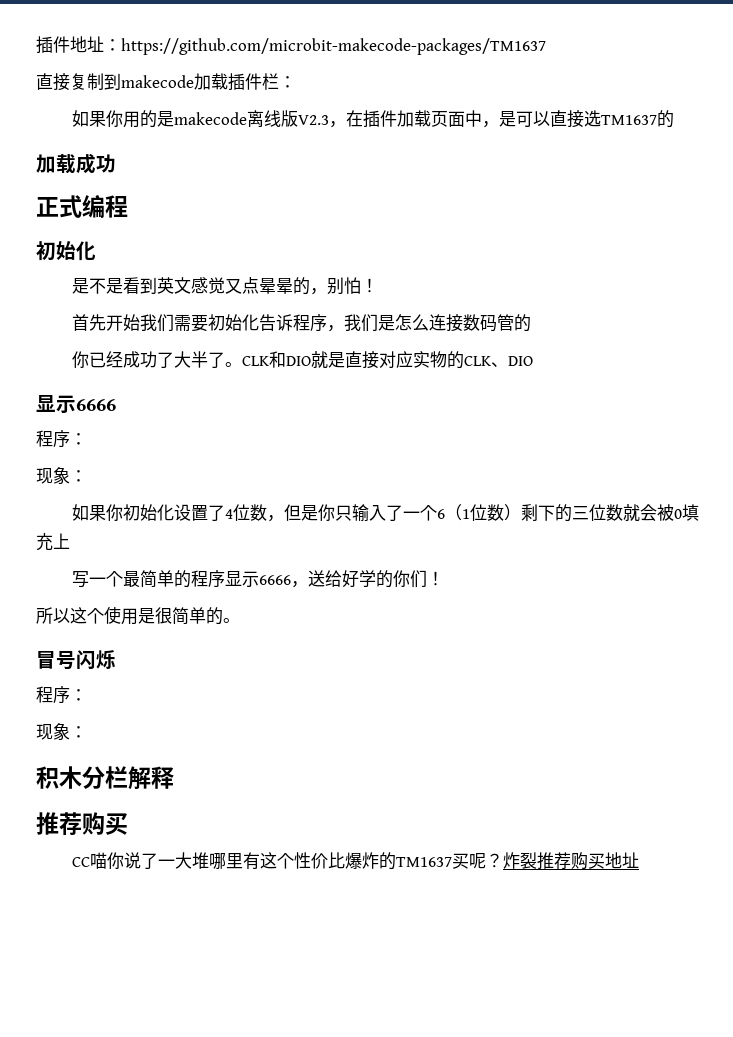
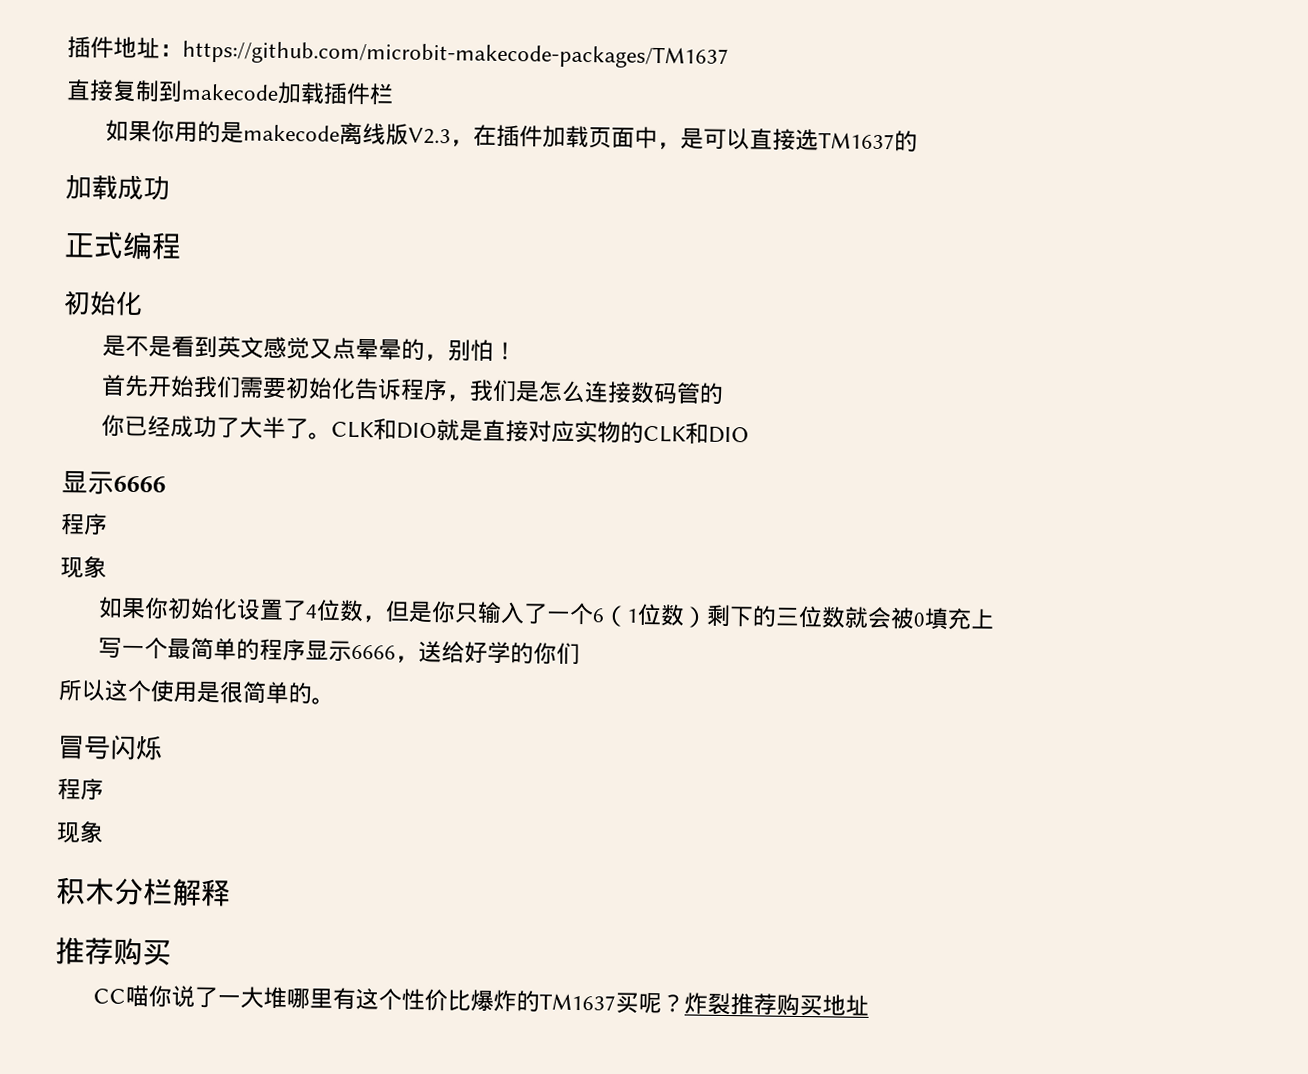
[279,76,296,88] ： -> (394, 94) none
[491,362,509,367] 、 -> [685,422,710,445] 和
[70,433,87,445] [36,467,87,484] ： // 现象： -> [60,555,107,579] // 现象
[427,571,445,586] ！ -> (581, 654) none
[70,689,87,701] [36,723,87,740] ： // 现象： -> [56,820,104,844] // 现象

